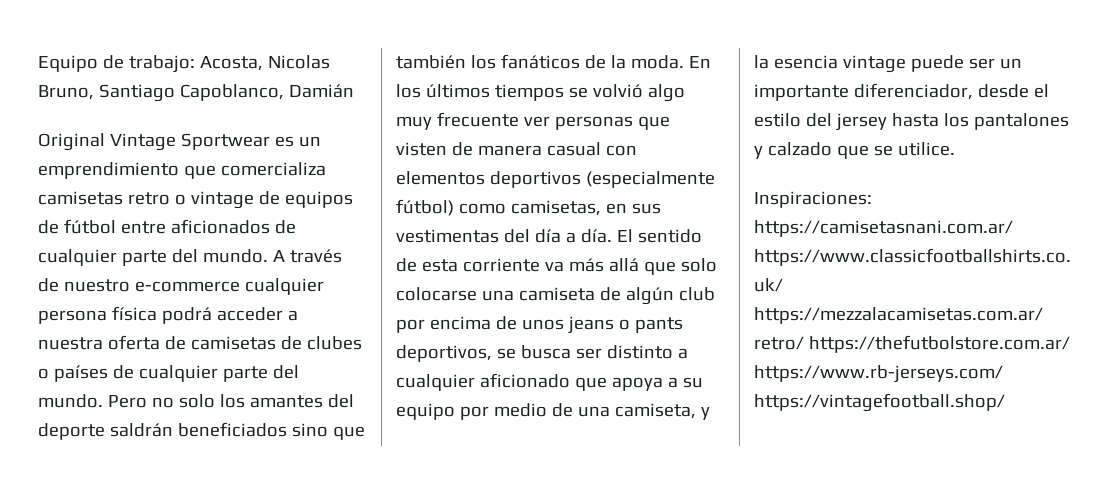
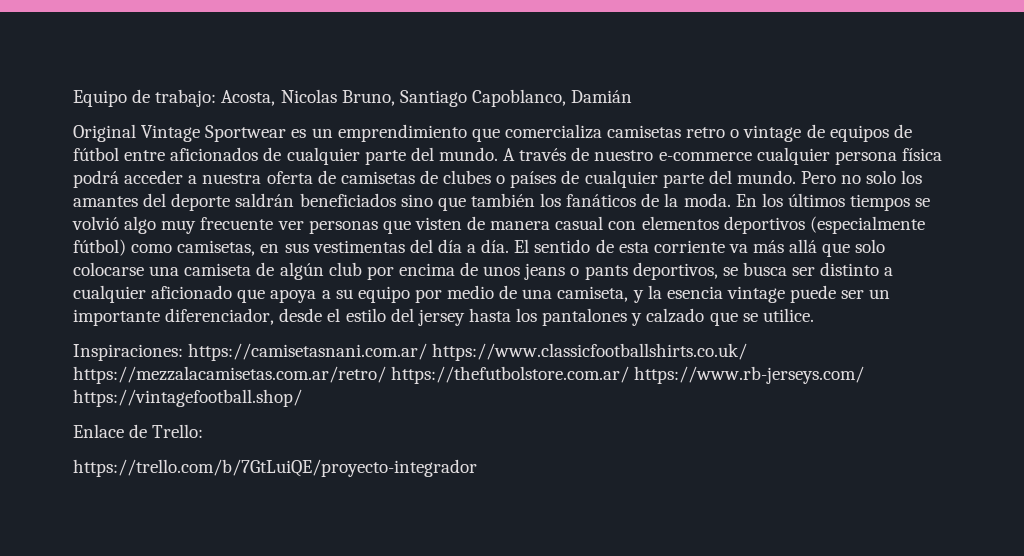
(1005, 402) none -> [73,424,204,438] [73,459,477,477] // Enlace de Trello: // https://trello.com/b/7GtLuiQE/proyecto-integrador

